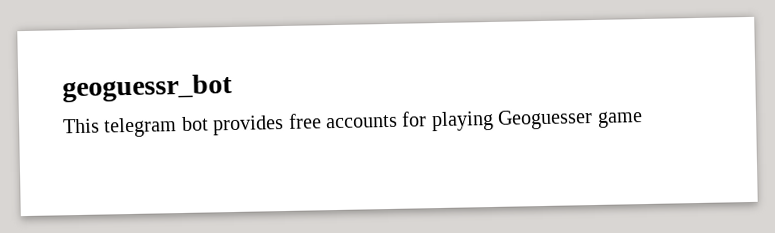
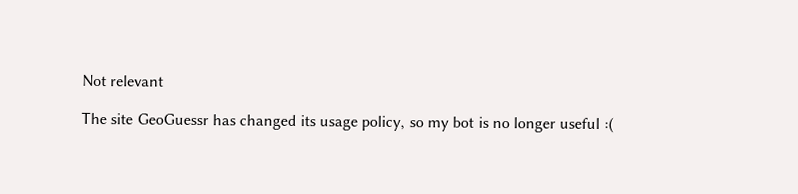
[62,74,233,103] [62,109,643,138] geoguessr_bot // This telegram bot provides free accounts for playing Geoguesser game -> [82,74,165,88] [81,111,614,134] Not relevant // The site GeoGuessr has changed its usage policy, so my bot is no longer useful :(

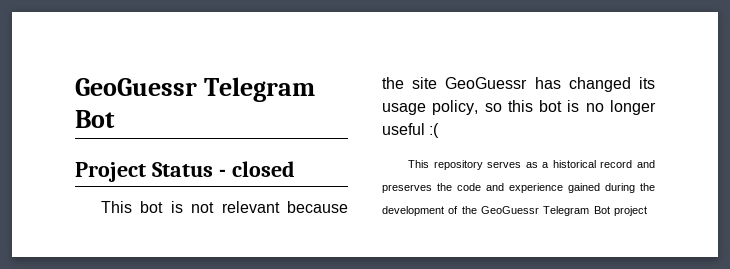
[82,74,107,88] Not -> [75,77,315,102] [75,110,115,128] [75,161,295,182] [101,201,215,213] GeoGuessr Telegram Bot // Project Status - closed // This bot is not
[81,111,107,125] // The -> [287,201,348,213] [382,77,404,89] because the
[426,120,449,132] my -> [507,100,533,112] this
(614, 125) none -> [408,160,655,170] [382,183,655,193] [382,206,647,216] // This repository serves as a historical record and preserves the code and experience gained during the development of the GeoGuessr Telegram Bot project

